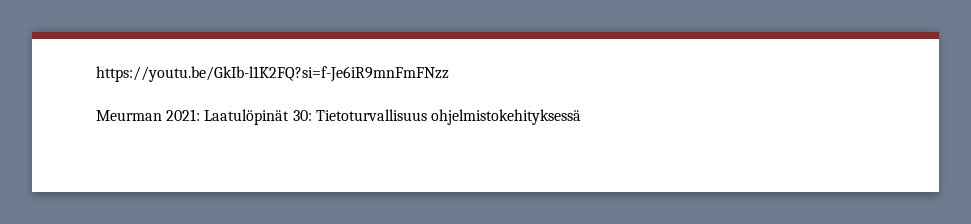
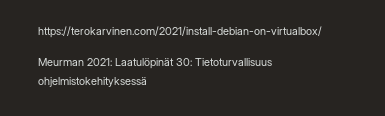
[96,66,449,82] https://youtu.be/GkIb-l1K2FQ?si=f-Je6iR9mnFmFNzz -> [38,26,322,38] https://terokarvinen.com/2021/install-debian-on-virtualbox/

